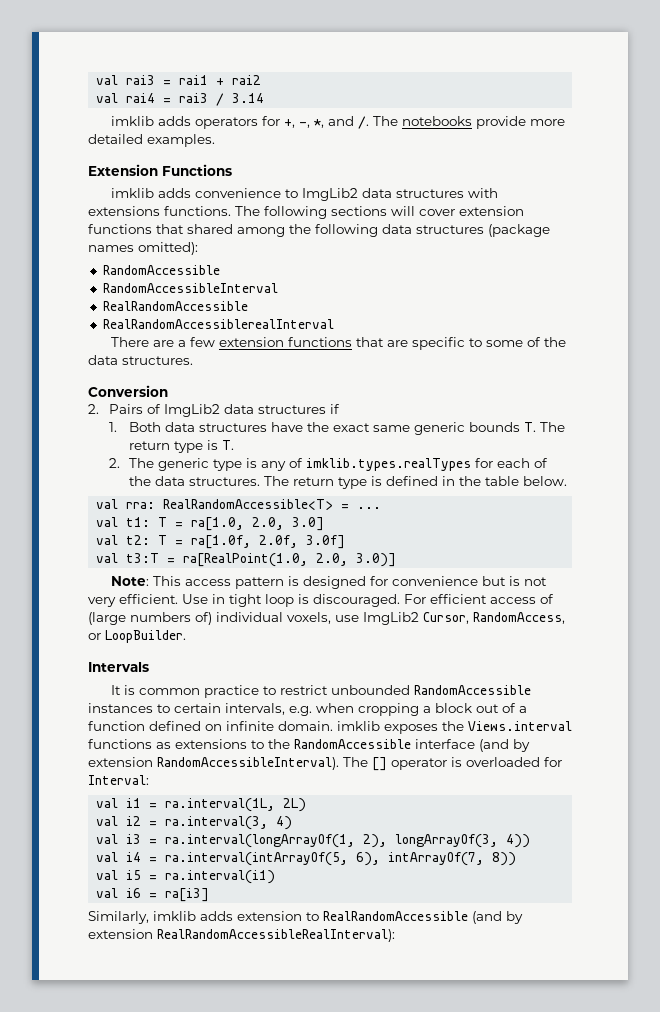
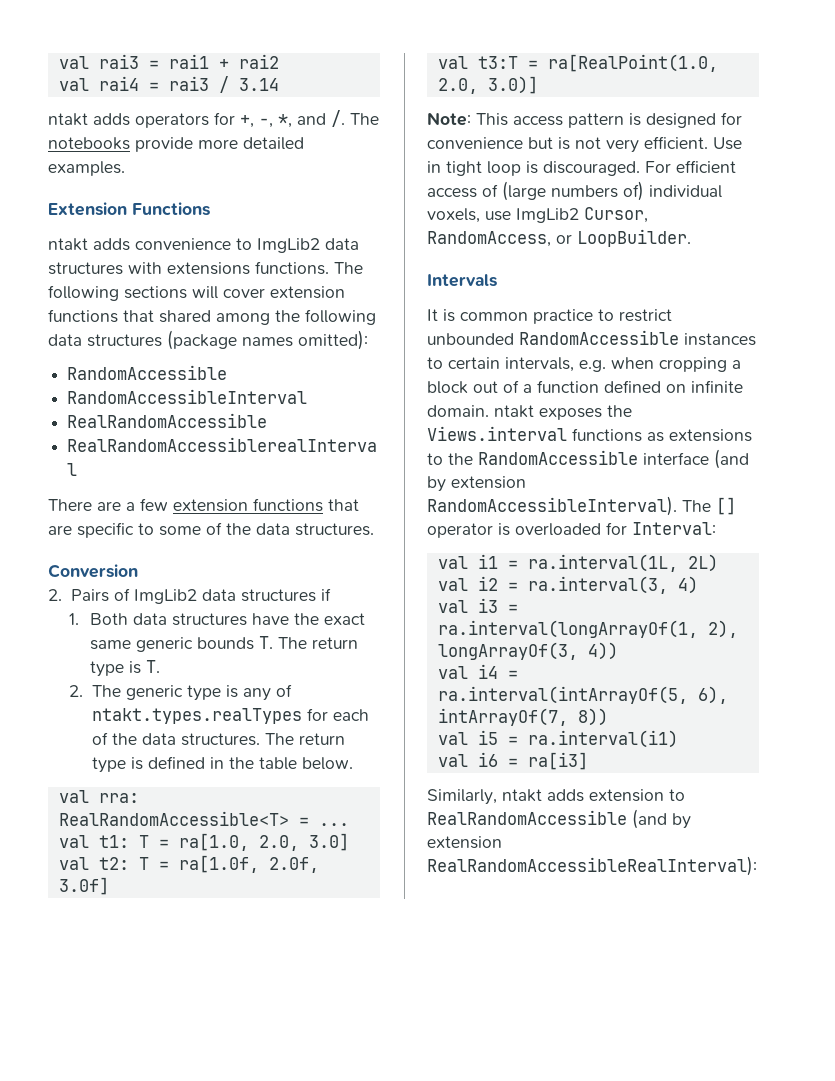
[111,116,155,126] imklib -> [48,113,88,126] ntakt
[111,188,155,198] imklib -> [48,238,88,251] ntakt
[305,458,471,471] imklib.types.realTypes -> [91,708,302,724] ntakt.types.realTypes
[337,721,380,731] imklib -> [494,405,534,418] ntakt
[153,911,196,921] imklib -> [502,789,542,802] ntakt

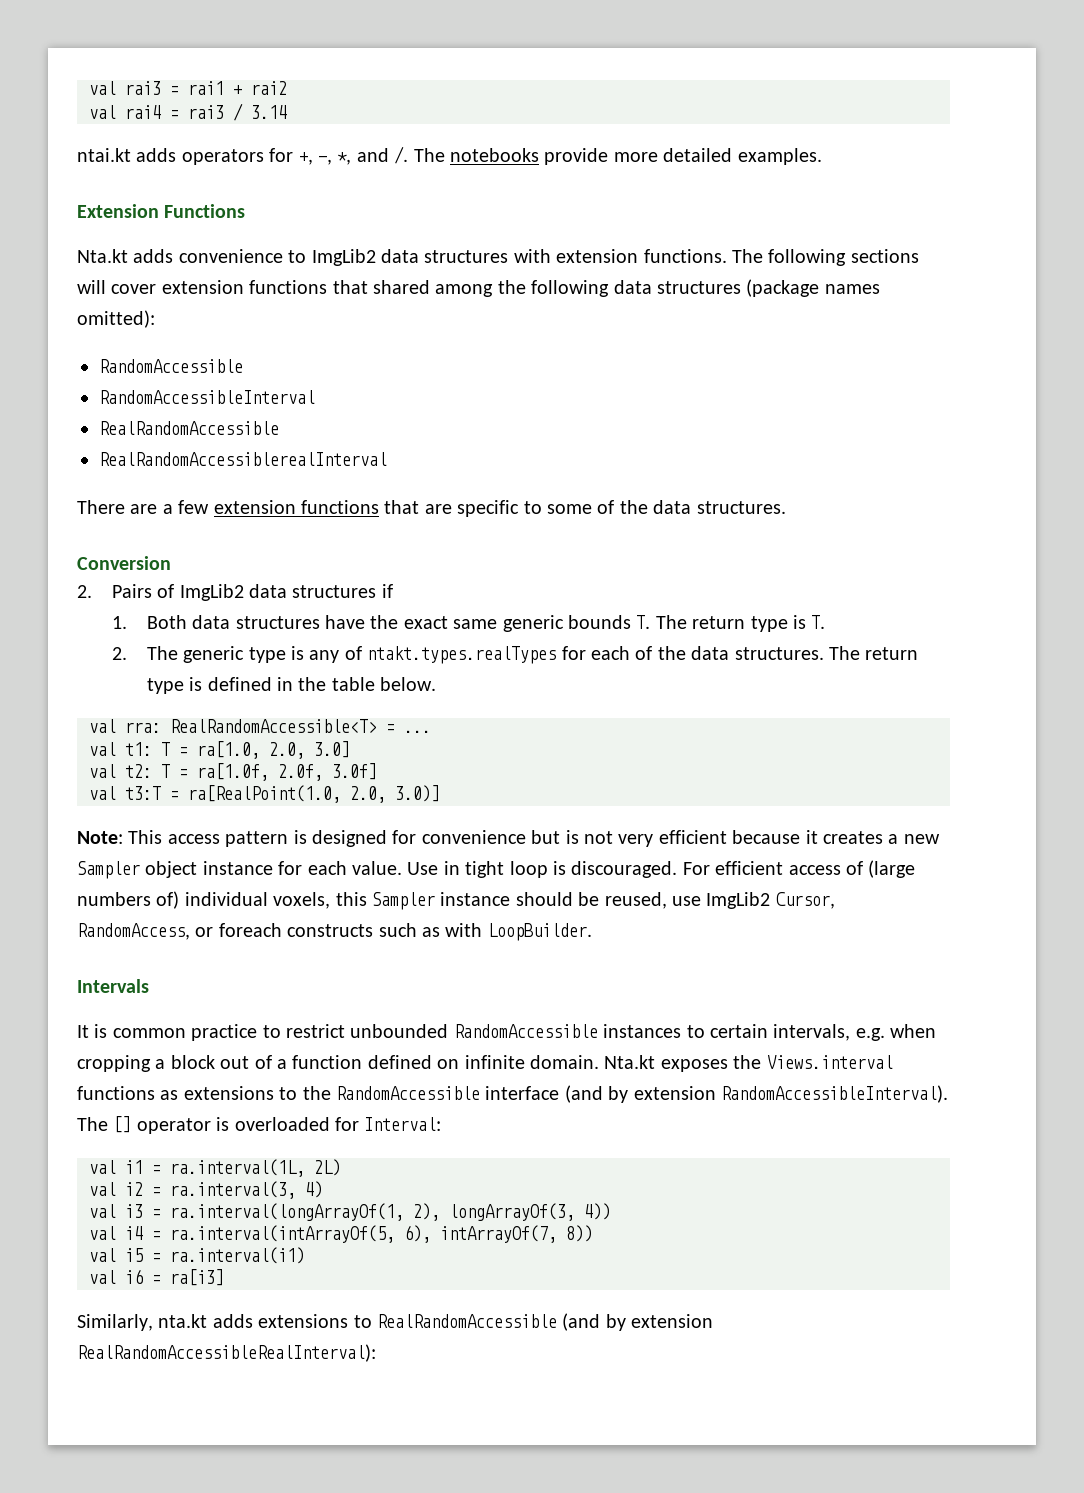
[48,113,88,126] ntakt -> [77,148,131,162] ntai.kt
[48,238,88,251] ntakt -> [77,249,128,263] Nta.kt
[167,262,250,275] extensions -> [556,249,639,263] extension
[644,136,708,149] efficient. -> [658,830,940,844] [77,861,402,879] efficient because it creates a new Sampler object instance for each value.
(480, 215) none -> [335,892,667,910] this Sampler instance should be reused,
(572, 239) none -> [218,923,483,937] foreach constructs such as with
[494,405,534,418] ntakt -> [604,1055,656,1069] Nta.kt
[502,789,664,802] ntakt adds extension -> [158,1314,349,1328] nta.kt adds extensions

